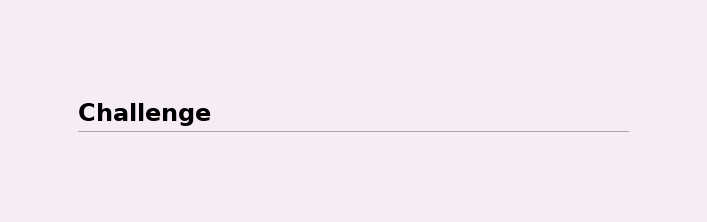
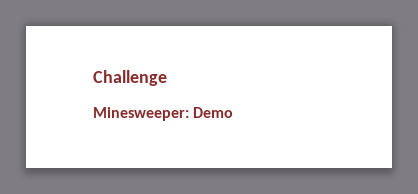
(211, 114) none -> [93,107,234,121] // Minesweeper: Demo

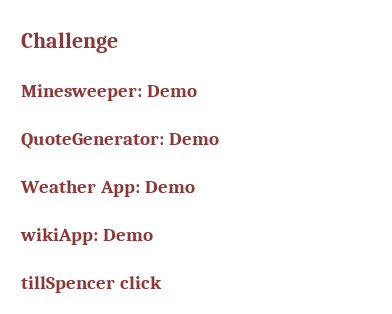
(234, 112) none -> [21,133,220,149] [20,180,196,197] [20,228,154,245] [21,276,163,293] // QuoteGenerator: Demo // Weather App: Demo // wikiApp: Demo // tillSpencer click

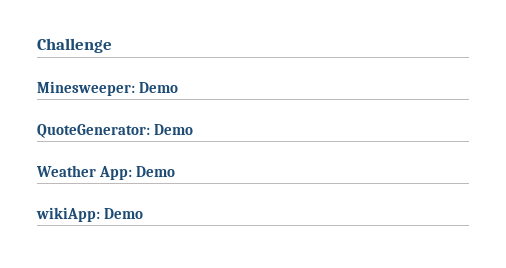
[21,276,163,293] // tillSpencer click -> (144, 213) none

